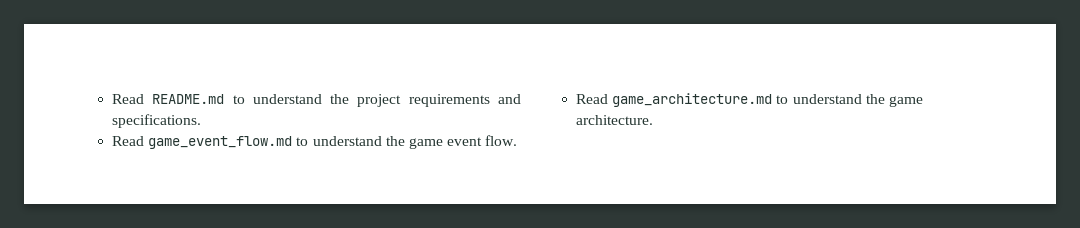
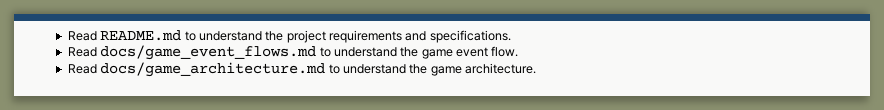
[148,136,293,149] game_event_flow.md -> [100,45,317,60] docs/game_event_flows.md
[612,93,773,107] game_architecture.md -> [100,62,326,77] docs/game_architecture.md

